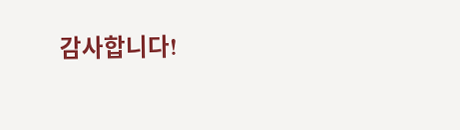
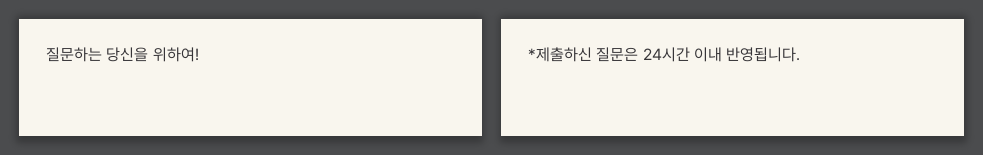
[59,33,178,60] 감사합니다! -> [46,47,199,62] [528,47,801,62] 질문하는 당신을 위하여! // *제출하신 질문은 24시간 이내 반영됩니다.

